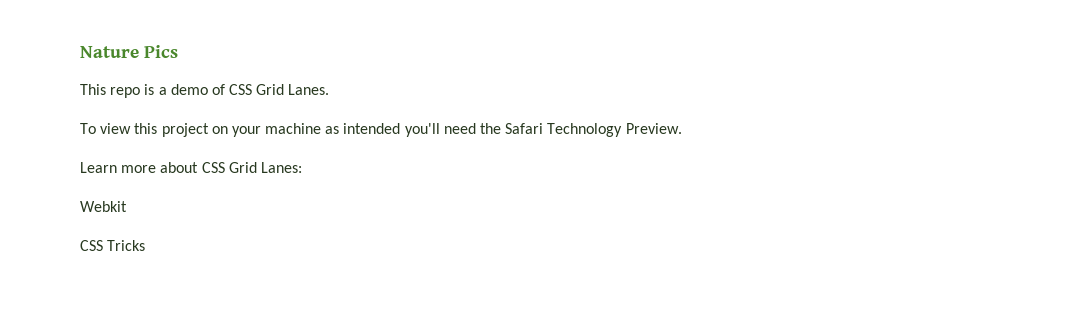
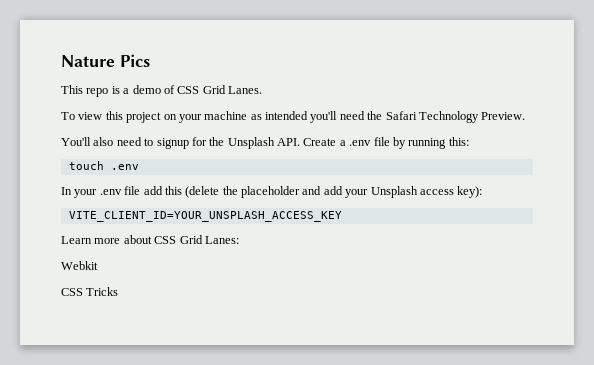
(682, 128) none -> [61,137,469,149] [68,161,139,170] [61,186,483,198] [68,211,342,222] // You'll also need to signup for the Unsplash API. Create a .env file by running this: // touch .env // In your .env file add this (delete the placeholder and add your Unsplash access key): // VITE_CLIENT_ID=YOUR_UNSPLASH_ACCESS_KEY

